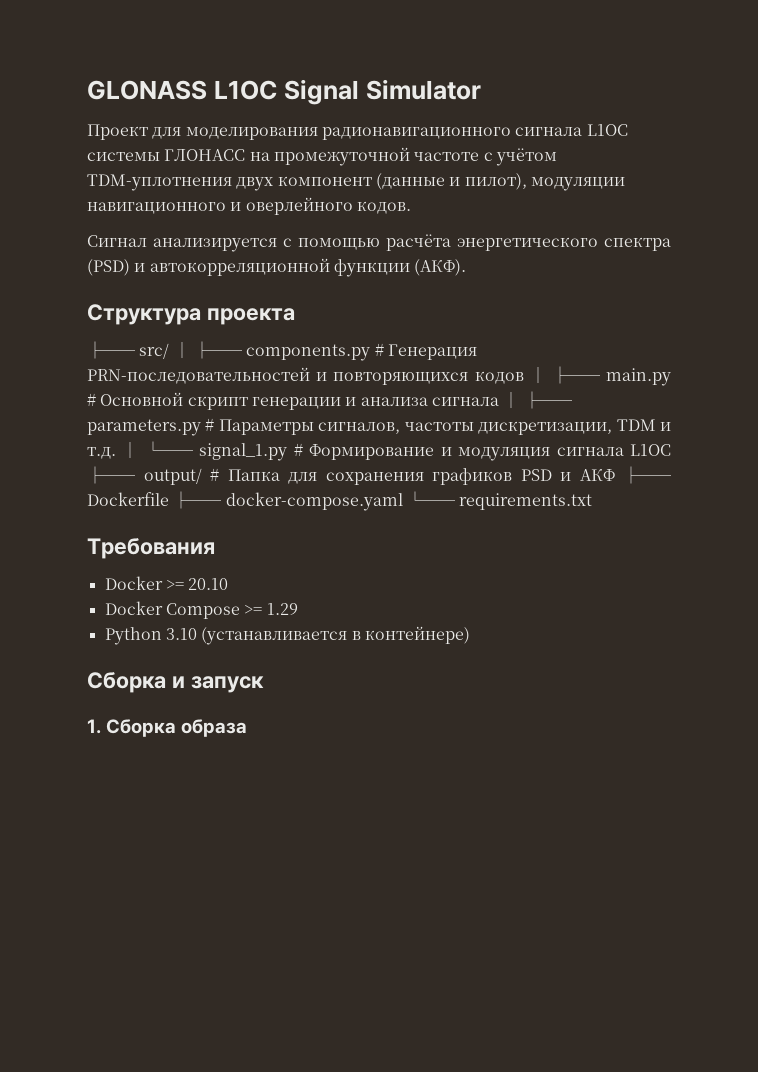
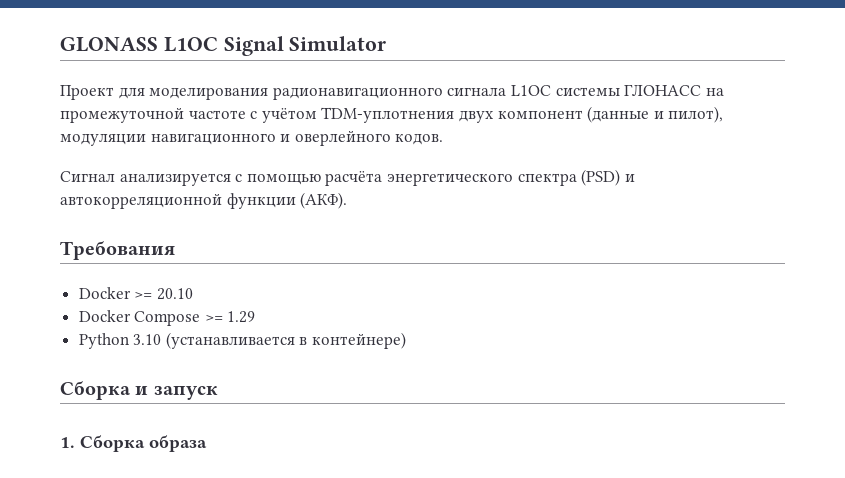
[87,304,295,325] [87,341,477,361] [87,366,672,386] [87,391,572,410] [87,418,671,436] [87,441,672,461] [87,466,671,485] [87,491,593,511] // Структура проекта // ├── src/ │ ├── components.py # Генерация PRN-последовательностей и повторяющихся кодов │ ├── main.py # Основной скрипт генерации и анализа сигнала │ ├── parameters.py # Параметры сигналов, частоты дискретизации, TDM и т.д. │ └── signal_1.py # Формирование и модуляция сигнала L1OC ├── output/ # Папка для сохранения графиков PSD и АКФ ├── Dockerfile ├── docker-compose.yaml └── requirements.txt -> (348, 200) none

